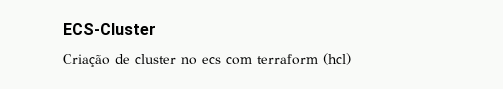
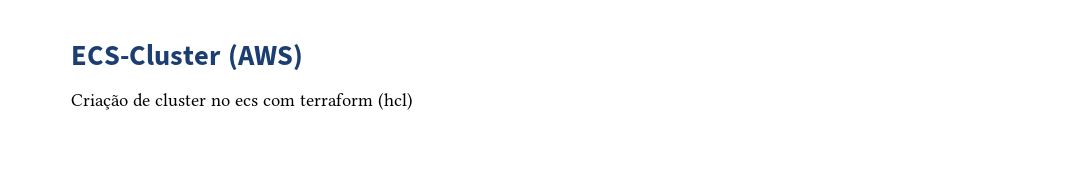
(156, 29) none -> [227,44,303,71] (AWS)

